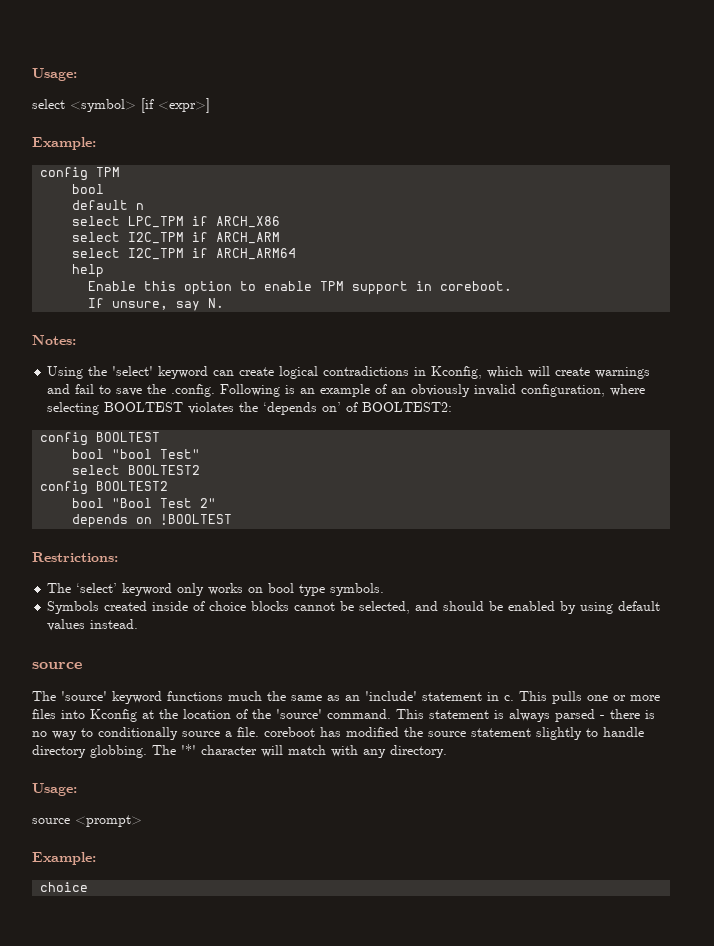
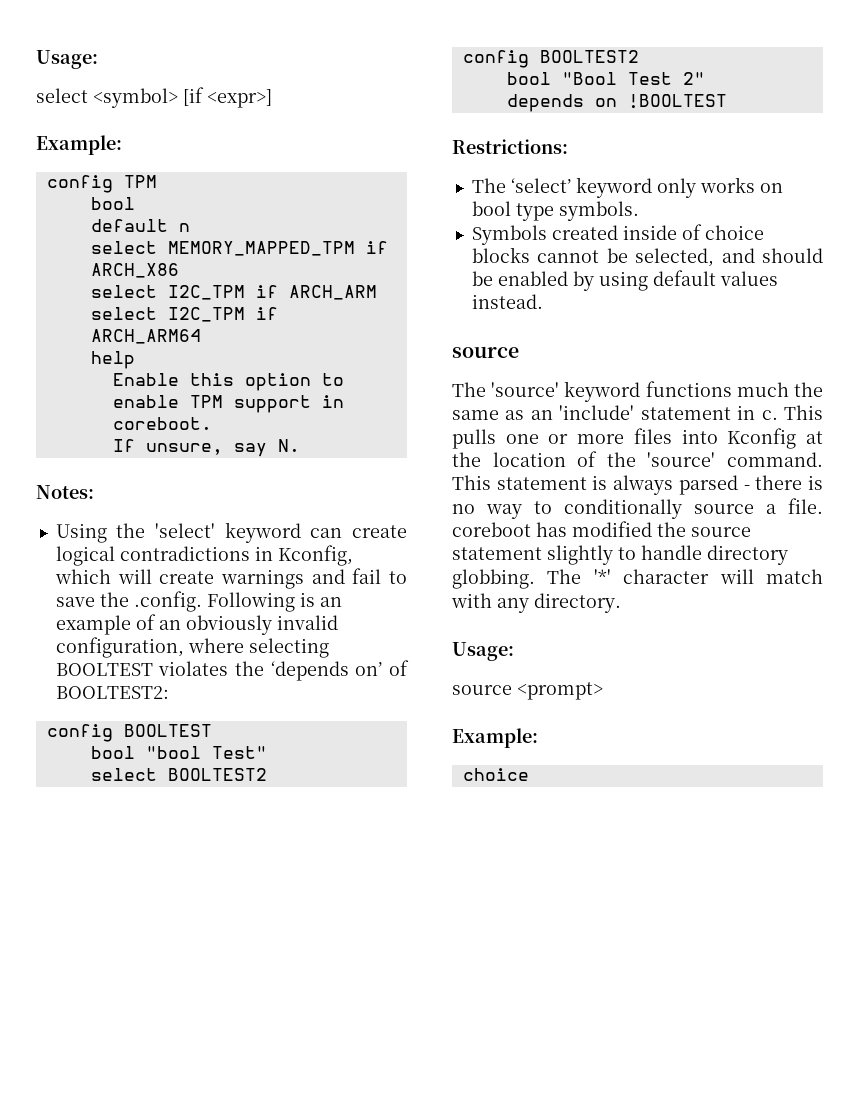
[128,216,185,228] LPC_TPM -> [167,241,355,256] MEMORY_MAPPED_TPM

